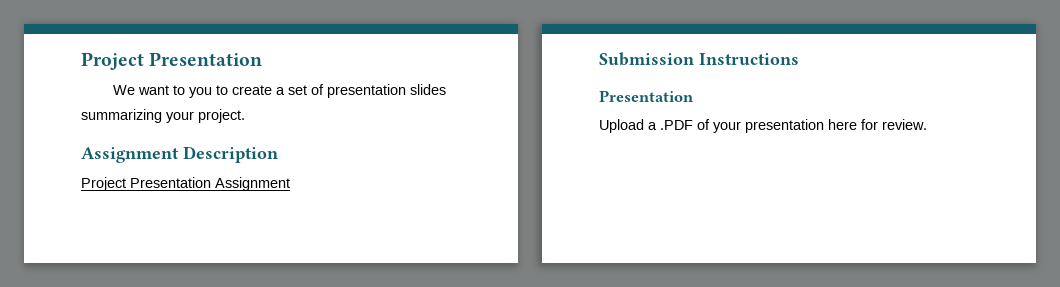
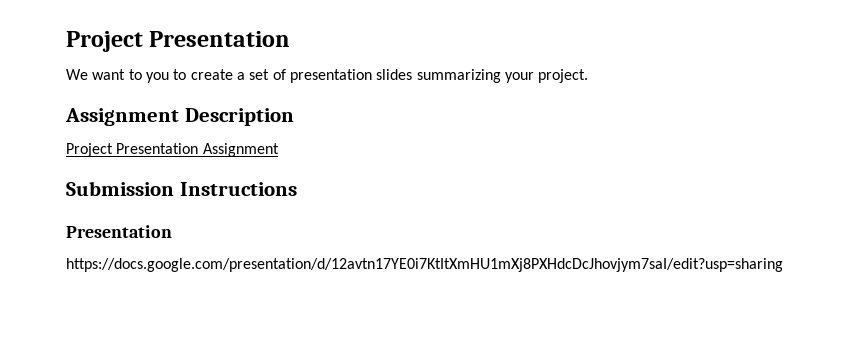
[599,119,927,133] Upload a .PDF of your presentation here for review. -> [66,258,783,272] https://docs.google.com/presentation/d/12avtn17YE0i7KtItXmHU1mXj8PXHdcDcJhovjym7saI/edit?usp=sharing

